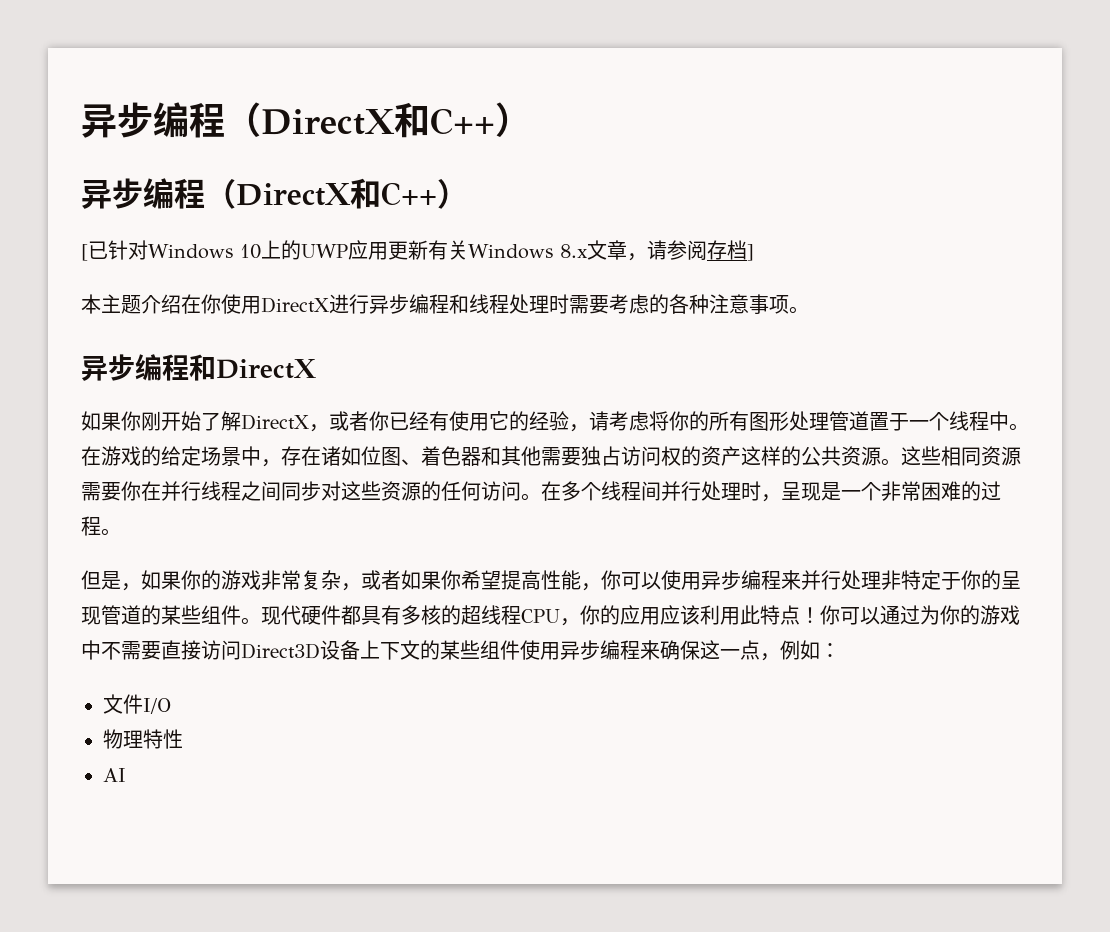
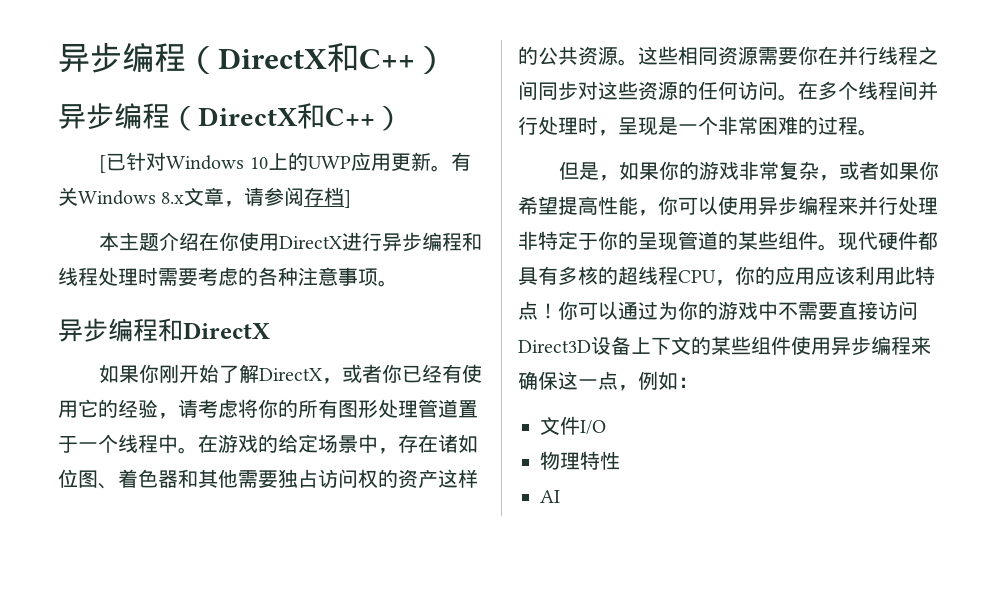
(428, 250) none -> [430,165,451,172] 。

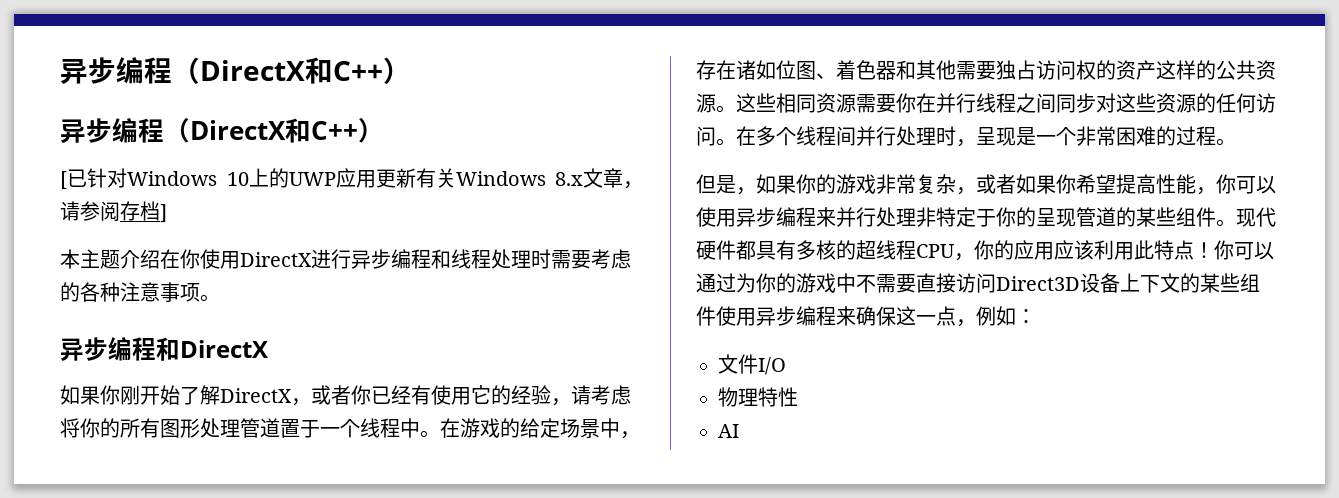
[430,165,451,172] 。 -> (416, 178) none

